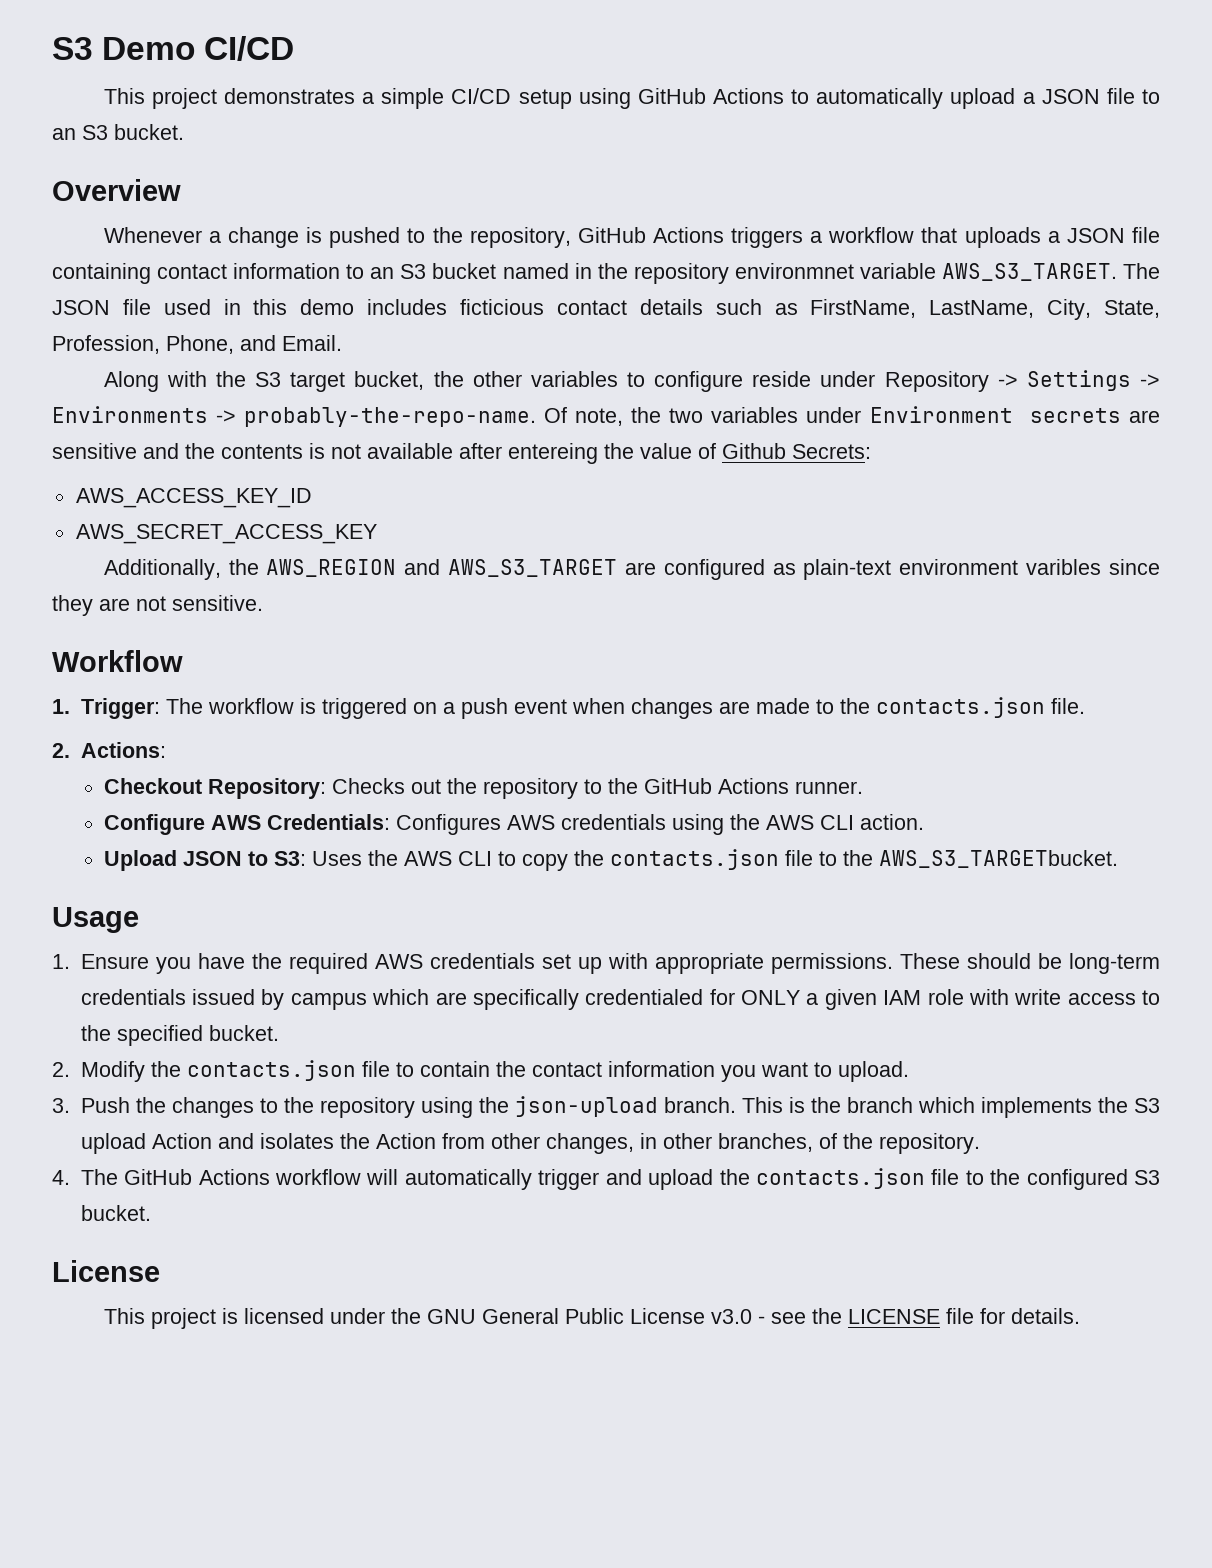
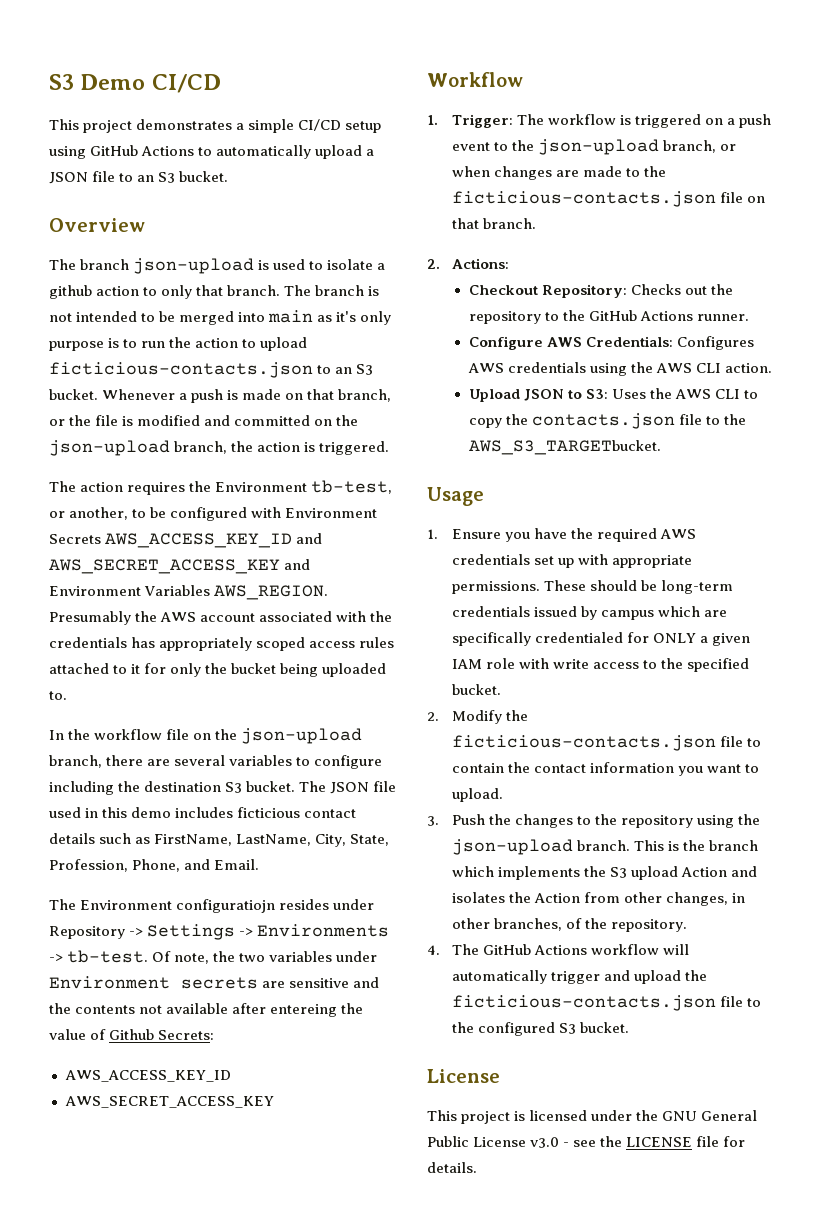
[103,227,1160,248] [52,263,1117,284] Whenever a change is pushed to the repository, GitHub Actions triggers a workflow that uploads a JSON file containing contact information to an S3 bucket named in the repository environmnet variable AWS_S3_TARGET. -> [49,258,386,274] [49,285,380,299] [49,310,392,325] [49,337,308,351] [49,362,374,378] [49,389,392,403] [49,415,359,426] [49,440,390,456] [49,480,393,495] [49,507,378,521] [49,533,323,548] [49,559,311,574] [49,585,329,600] [49,611,393,625] [49,637,395,651] [49,663,387,677] [49,691,67,700] [49,728,363,744] [49,755,383,769] [49,781,296,795] The branch json-upload is used to isolate a github action to only that branch. The branch is not intended to be merged into main as it's only purpose is to run the action to upload ficticious-contacts.json to an S3 bucket. Whenever a push is made on that branch, or the file is modified and committed on the json-upload branch, the action is triggered. // The action requires the Environment tb-test, or another, to be configured with Environment Secrets AWS_ACCESS_KEY_ID and AWS_SECRET_ACCESS_KEY and Environment Variables AWS_REGION. Presumably the AWS account associated with the credentials has appropriately scoped access rules attached to it for only the bucket being uploaded to. // In the workflow file on the json-upload branch, there are several variables to configure including the destination S3 bucket.
[103,371,812,392] Along with the S3 target bucket, the other variables to configure reside -> [49,899,330,913] The Environment configuratiojn resides
[244,407,537,427] probably-the-repo-name. -> [67,950,149,963] tb-test.
[309,443,325,459] is -> (136, 1009) none
[103,559,1160,580] [52,595,263,616] // Additionally, the AWS_REGION and AWS_S3_TARGET are configured as plain-text environment varibles since they are not sensitive. -> (274, 1102) none
(567, 706) none -> [494,139,737,155] to the json-upload branch, or
[875,697,1085,718] contacts.json file. -> [452,191,766,207] [452,218,537,229] ficticious-contacts.json file on that branch.
[186,1060,356,1081] contacts.json -> [452,735,717,751] ficticious-contacts.json
[755,1168,925,1189] contacts.json -> [452,995,717,1011] ficticious-contacts.json

